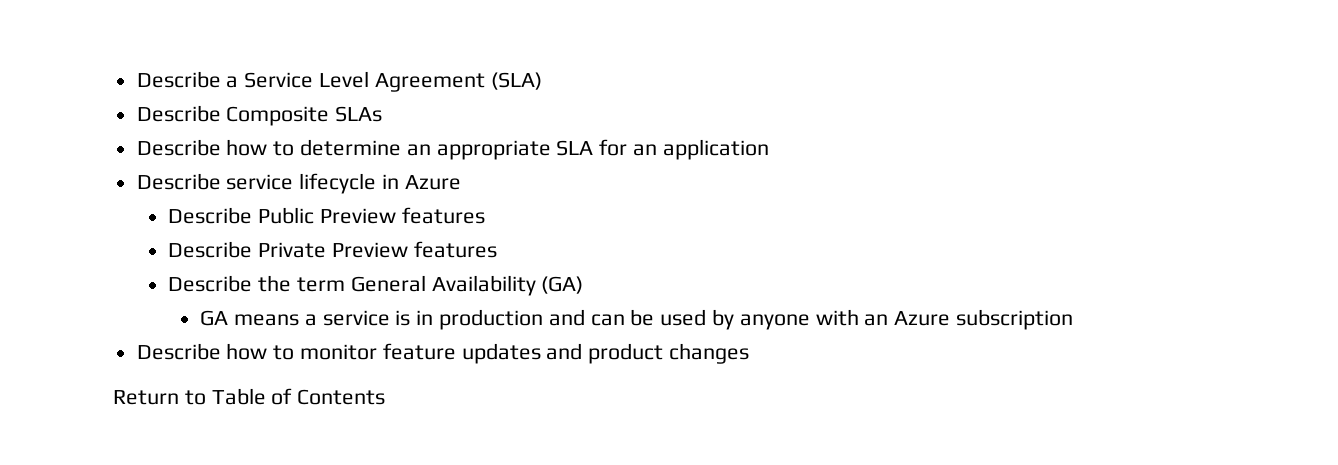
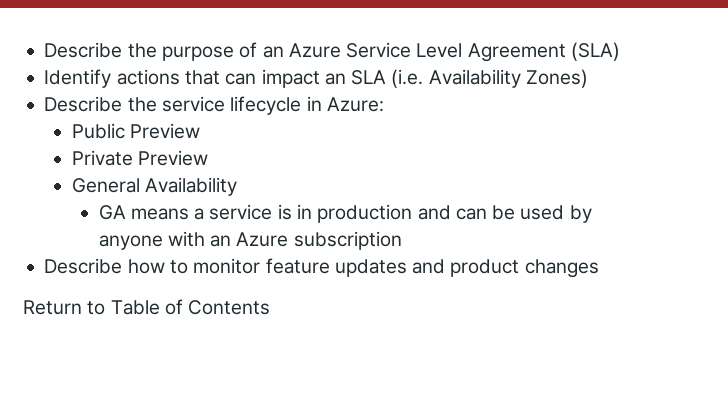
[136,71,239,88] Describe a -> [44,42,341,61] Describe the purpose of an Azure
[136,105,383,126] [136,139,769,160] [136,173,221,190] Describe Composite SLAs // Describe how to determine an appropriate SLA for an application // Describe -> [44,69,588,88] [44,96,157,112] Identify actions that can impact an SLA (i.e. Availability Zones) // Describe the
[404,175,461,190] [168,207,253,224] Azure // Describe -> [326,97,384,112] Azure: //
[401,207,485,224] [168,241,253,258] features // Describe -> (200, 131) //
[413,241,497,258] [168,275,346,292] features // Describe the term -> (208, 158) //
[541,276,584,294] (GA) -> (237, 186) none

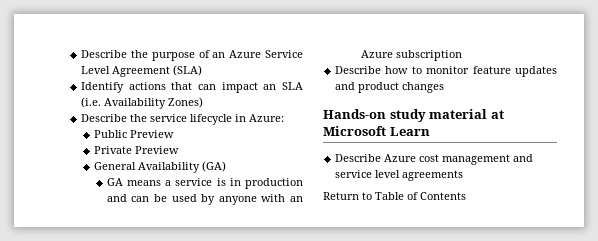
(237, 186) none -> [201,161,226,172] (GA)
(599, 268) none -> [323,109,504,122] [323,126,430,136] [335,154,534,165] [335,170,464,181] // Hands-on study material at Microsoft Learn // Describe Azure cost management and service level agreements

